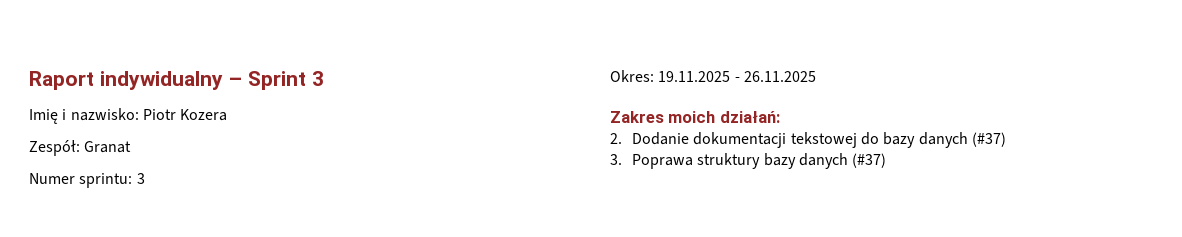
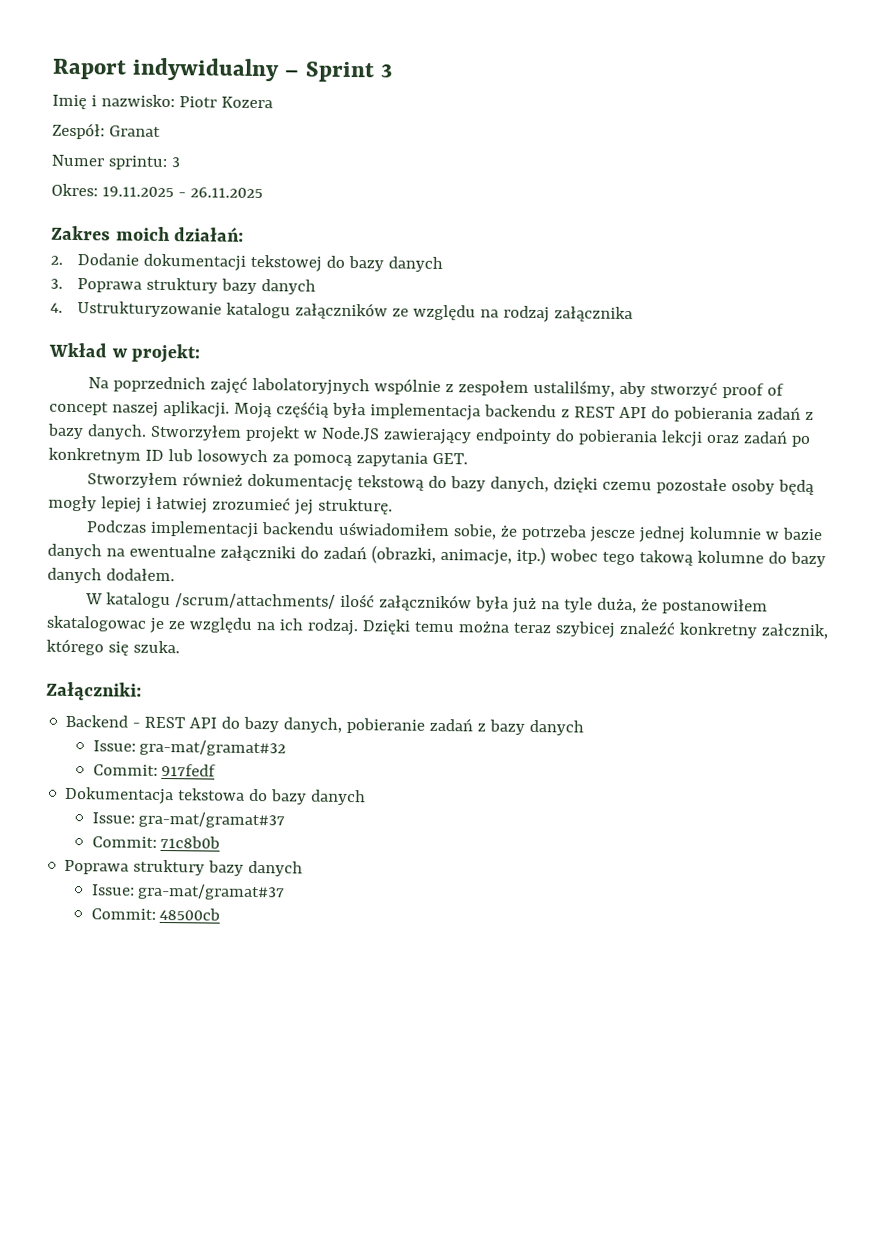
[972,132,1007,147] (#37) -> (444, 264) none
[852,153,887,168] (#37) -> [50,301,634,323] [48,342,201,364] [87,376,784,399] [49,400,814,423] [47,423,811,447] [48,447,468,467] [86,472,814,496] [48,495,393,515] [85,520,823,543] [47,543,826,568] [47,567,175,584] [84,592,768,615] [46,615,828,640] [46,638,180,656] [46,681,142,701] [65,714,585,736] [92,739,287,757] [92,763,217,777] [64,786,367,806] [91,811,286,829] [91,835,221,849] [64,859,304,877] [90,883,286,901] [90,907,221,921] // 4. Ustrukturyzowanie katalogu załączników ze względu na rodzaj załącznika // Wkład w projekt: // Na poprzednich zajęć labolatoryjnych wspólnie z zespołem ustalilśmy, aby stworzyć proof of concept naszej aplikacji. Moją częśćią była implementacja backendu z REST API do pobierania zadań z bazy danych. Stworzyłem projekt w Node.JS zawierający endpointy do pobierania lekcji oraz zadań po konkretnym ID lub losowych za pomocą zapytania GET. // Stworzyłem również dokumentację tekstową do bazy danych, dzięki czemu pozostałe osoby będą mogły lepiej i łatwiej zrozumieć jej strukturę. // Podczas implementacji backendu uświadomiłem sobie, że potrzeba jescze jednej kolumnie w bazie danych na ewentualne załączniki do zadań (obrazki, animacje, itp.) wobec tego takową kolumne do bazy danych dodałem. // W katalogu /scrum/attachments/ ilość załączników była już na tyle duża, że postanowiłem skatalogowac je ze względu na ich rodzaj. Dzięki temu można teraz szybicej znaleźć konkretny załcznik, którego się szuka. // Załączniki: // Backend - REST API do bazy danych, pobieranie zadań z bazy danych // Issue: gra-mat/gramat#32 // Commit: 917fedf // Dokumentacja tekstowa do bazy danych // Issue: gra-mat/gramat#37 // Commit: 71c8b0b // Poprawa struktury bazy danych // Issue: gra-mat/gramat#37 // Commit: 48500cb

